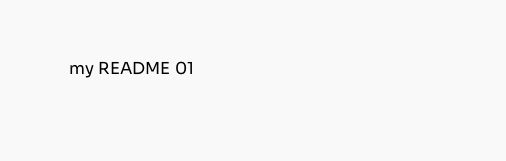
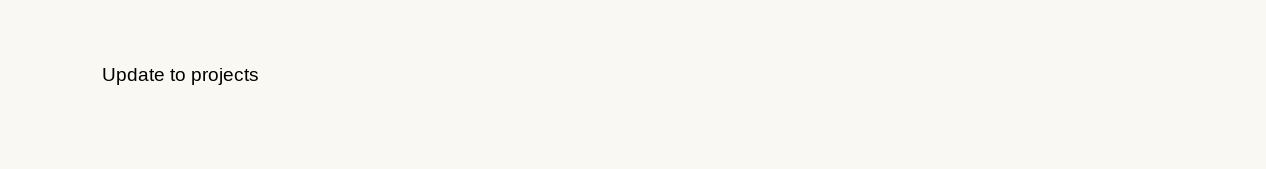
[69,61,194,78] my README 01 -> [102,68,260,85] Update to projects

